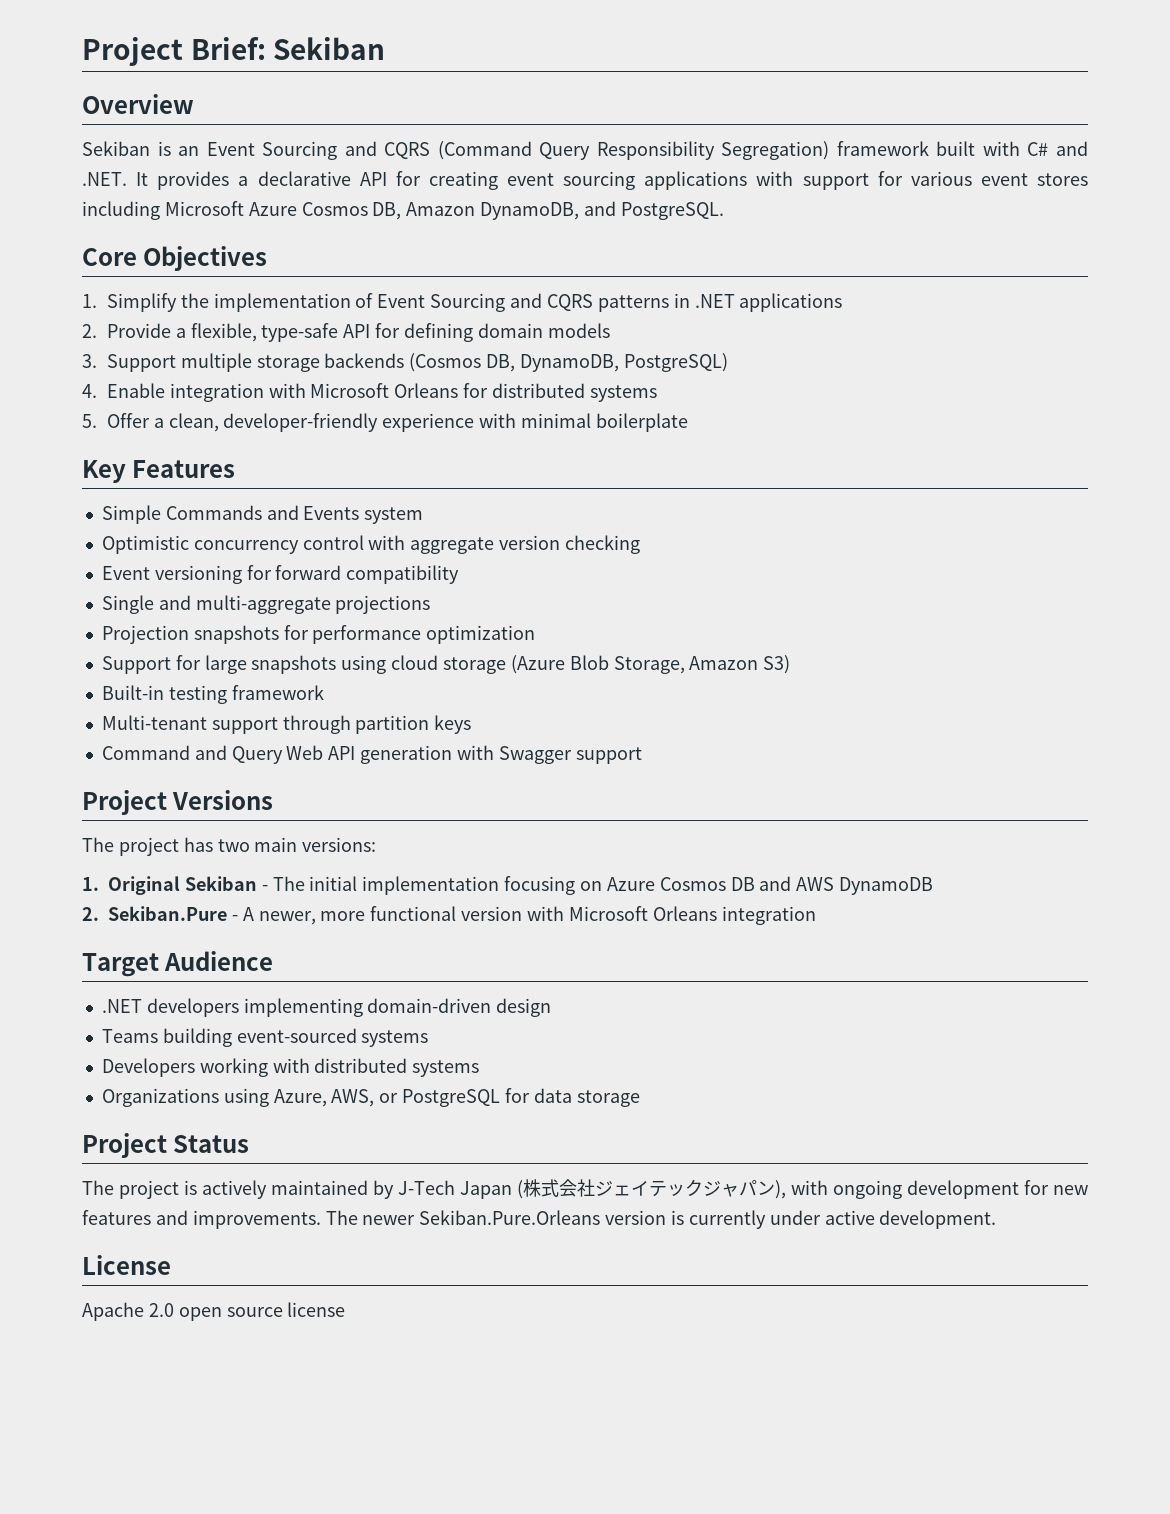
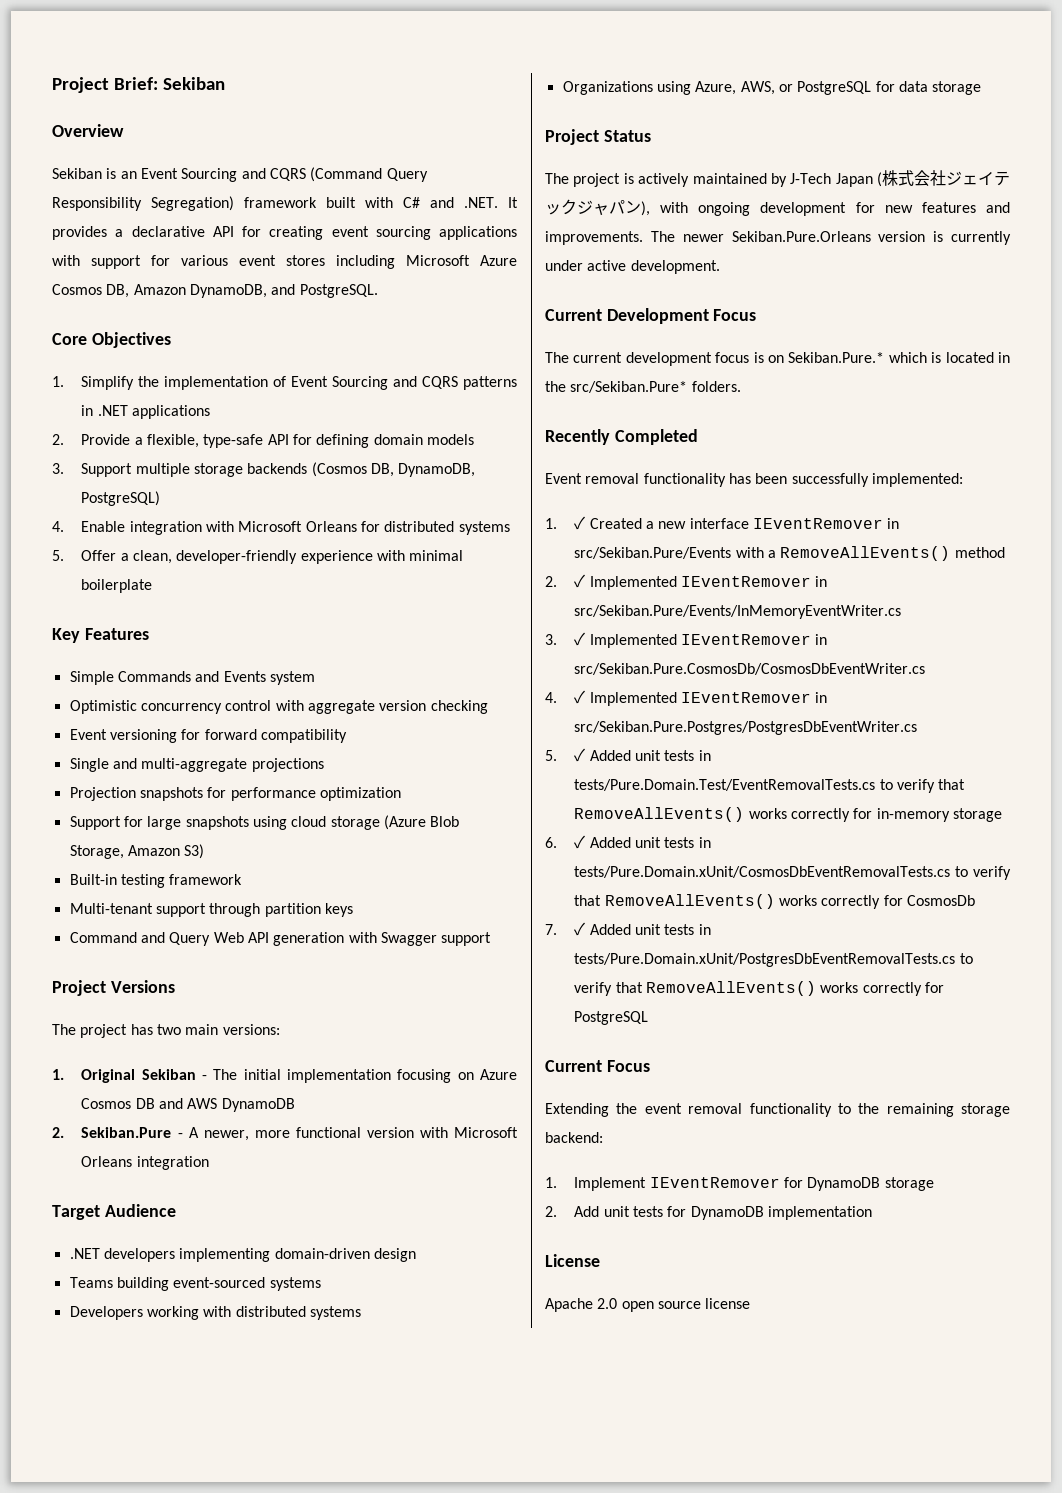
(997, 1219) none -> [545,308,757,324] [545,352,1010,366] [545,381,741,393] [545,429,698,445] [545,473,963,487] [545,516,900,530] [574,546,1005,561] [545,574,828,590] [574,605,902,619] [545,632,828,648] [574,663,926,675] [545,690,828,706] [574,721,918,735] [545,748,711,762] [574,779,966,793] [574,807,1003,822] [545,835,711,849] [574,866,1011,880] [574,894,976,909] [545,922,711,936] [574,953,973,967] [574,981,945,996] [574,1011,649,1025] [545,1060,650,1072] [545,1103,1010,1117] [545,1132,603,1143] [545,1177,934,1191] [545,1206,873,1220] // Current Development Focus // The current development focus is on Sekiban.Pure.* which is located in the src/Sekiban.Pure* folders. // Recently Completed // Event removal functionality has been successfully implemented: // 1. ✓ Created a new interface IEventRemover in src/Sekiban.Pure/Events with a RemoveAllEvents() method // 2. ✓ Implemented IEventRemover in src/Sekiban.Pure/Events/InMemoryEventWriter.cs // 3. ✓ Implemented IEventRemover in src/Sekiban.Pure.CosmosDb/CosmosDbEventWriter.cs // 4. ✓ Implemented IEventRemover in src/Sekiban.Pure.Postgres/PostgresDbEventWriter.cs // 5. ✓ Added unit tests in tests/Pure.Domain.Test/EventRemovalTests.cs to verify that RemoveAllEvents() works correctly for in-memory storage // 6. ✓ Added unit tests in tests/Pure.Domain.xUnit/CosmosDbEventRemovalTests.cs to verify that RemoveAllEvents() works correctly for CosmosDb // 7. ✓ Added unit tests in tests/Pure.Domain.xUnit/PostgresDbEventRemovalTests.cs to verify that RemoveAllEvents() works correctly for PostgreSQL // Current Focus // Extending the event removal functionality to the remaining storage backend: // 1. Implement IEventRemover for DynamoDB storage // 2. Add unit tests for DynamoDB implementation

